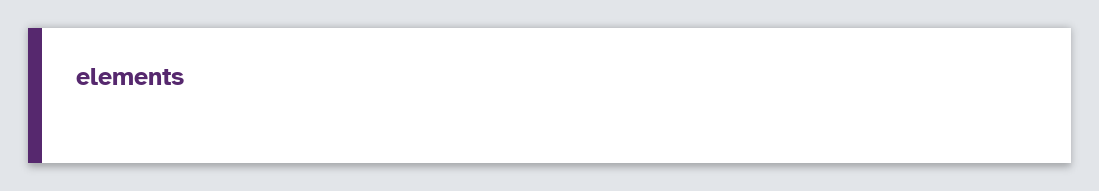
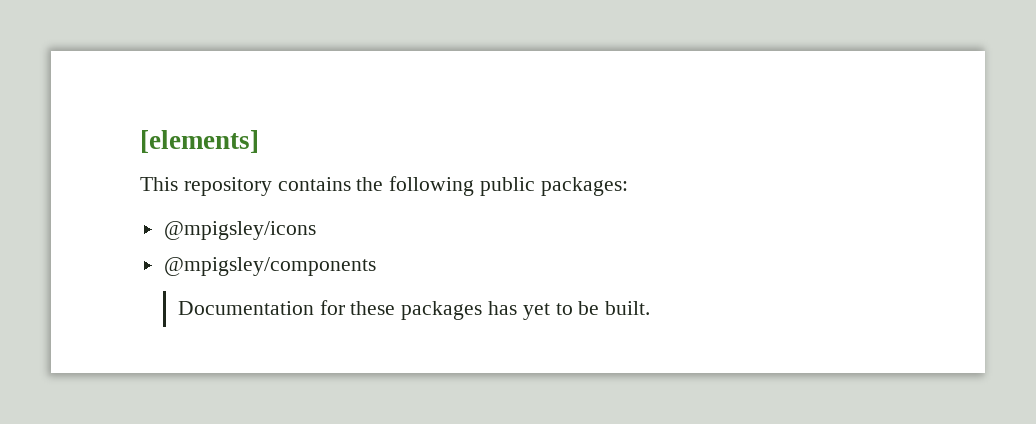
[76,68,184,85] elements -> [140,130,259,153] [140,176,628,196] [163,221,316,240] [163,257,376,276] [177,300,651,320] [elements] // This repository contains the following public packages: // @mpigsley/icons // @mpigsley/components // Documentation for these packages has yet to be built.

